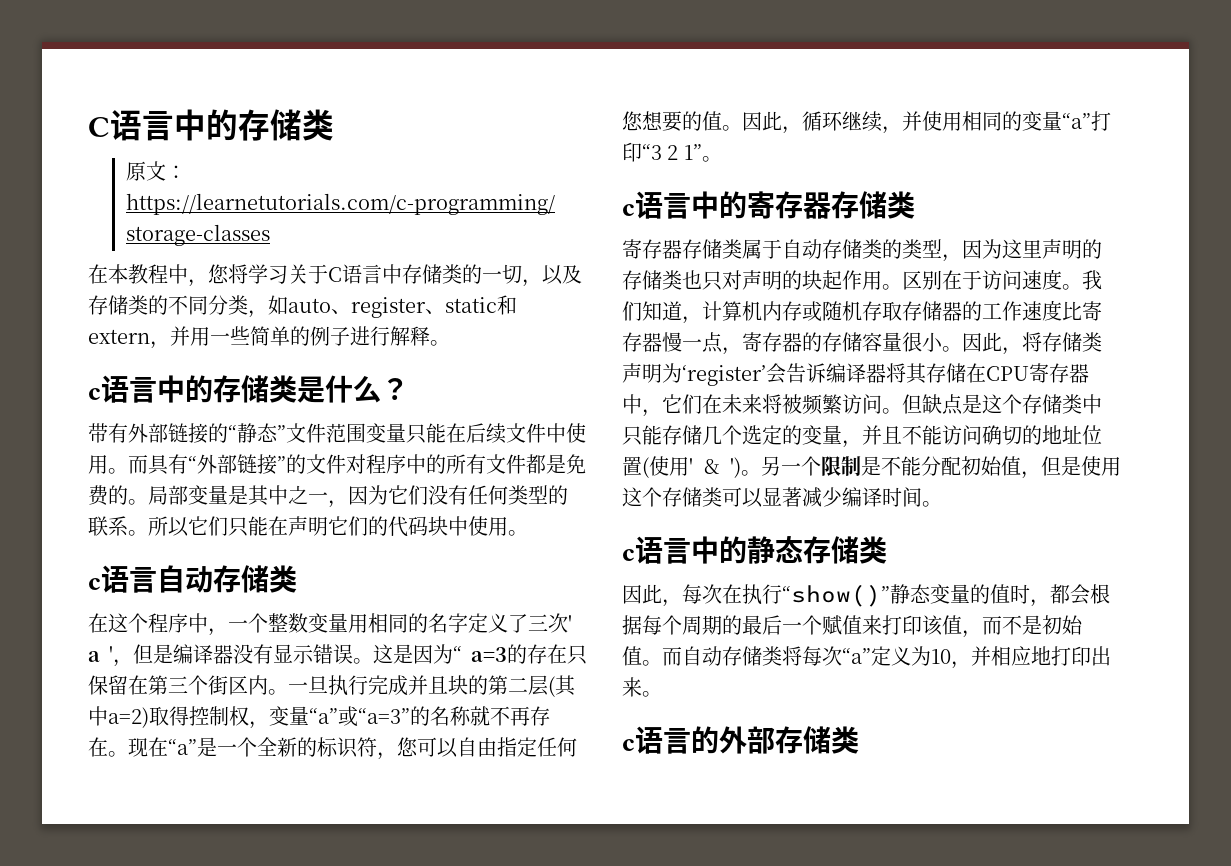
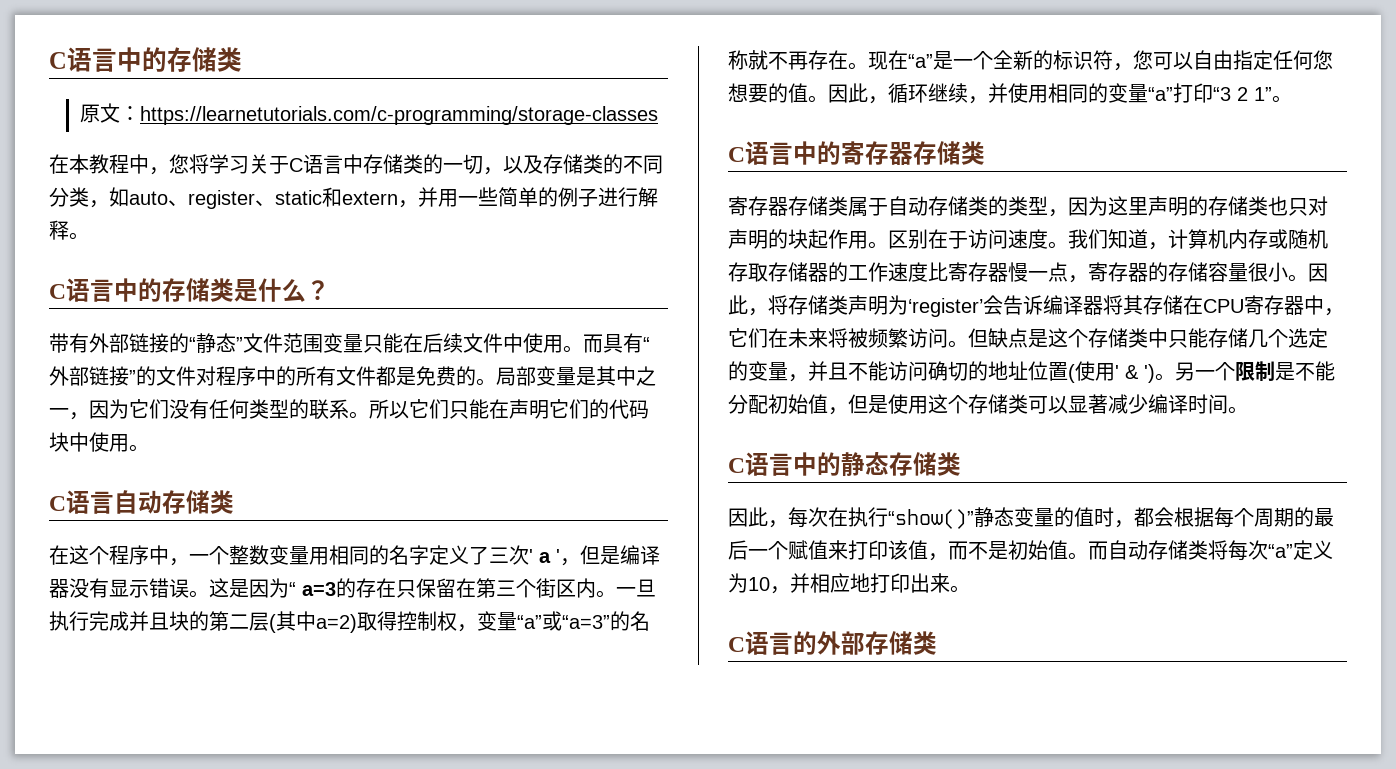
[88,388,101,400] c -> [49,284,66,299] C
[88,578,101,590] c -> [49,496,66,511] C
[622,204,635,216] c -> [728,147,745,162] C
[622,549,635,561] c -> [728,458,745,473] C
[622,739,635,751] c -> [728,637,745,652] C

